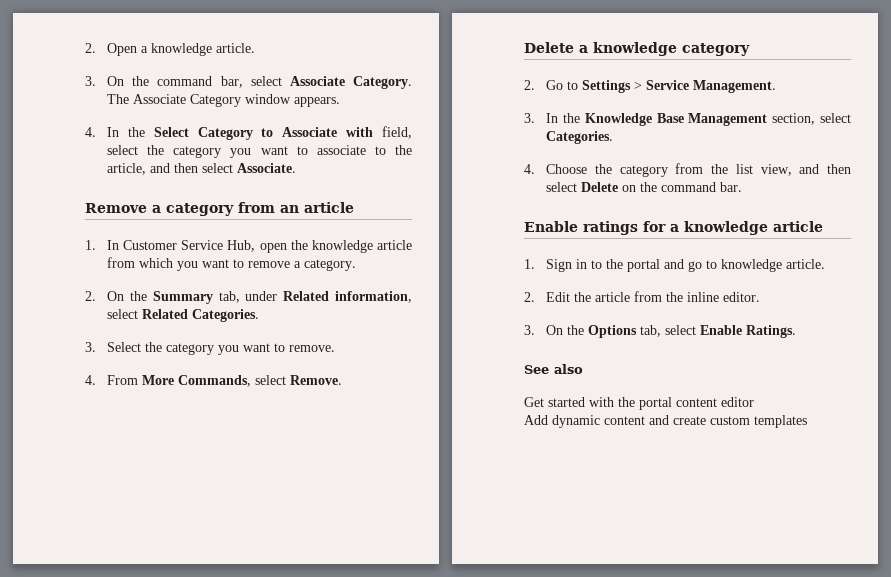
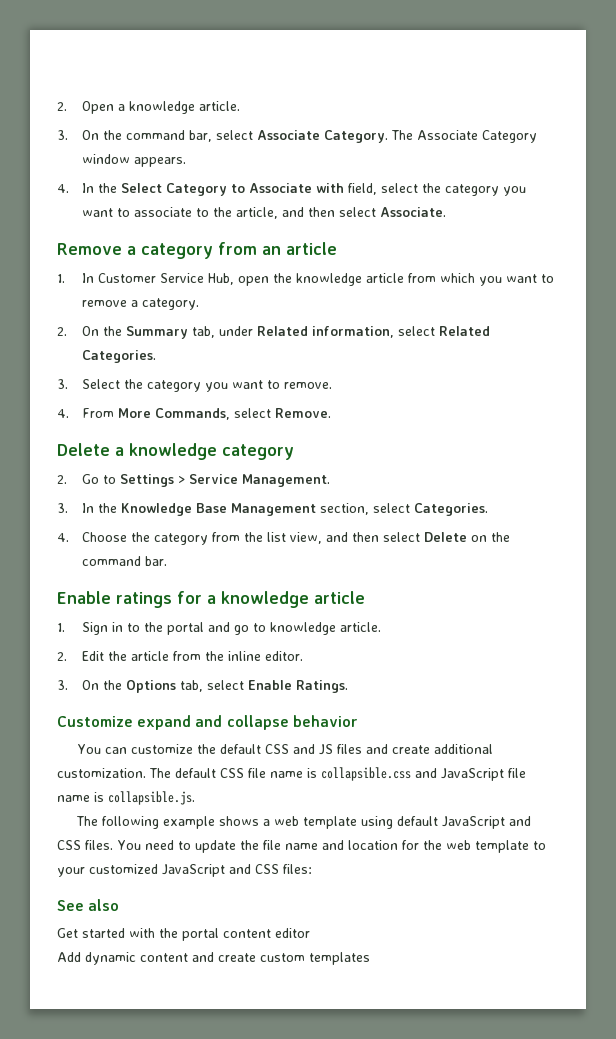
(797, 331) none -> [57,715,358,730] [77,744,494,755] [57,767,526,781] [57,791,195,805] [76,816,532,829] [57,840,546,853] [57,864,312,877] // Customize expand and collapse behavior // You can customize the default CSS and JS files and create additional customization. The default CSS file name is collapsible.css and JavaScript file name is collapsible.js. // The following example shows a web template using default JavaScript and CSS files. You need to update the file name and location for the web template to your customized JavaScript and CSS files:

